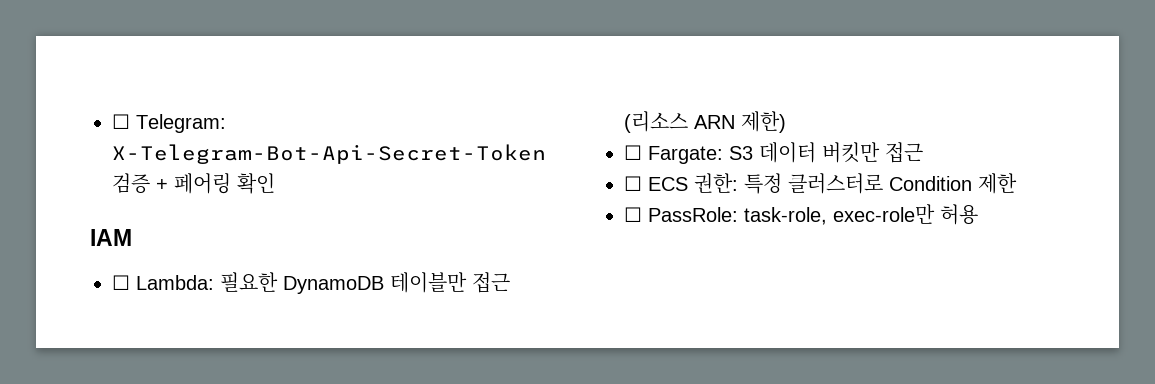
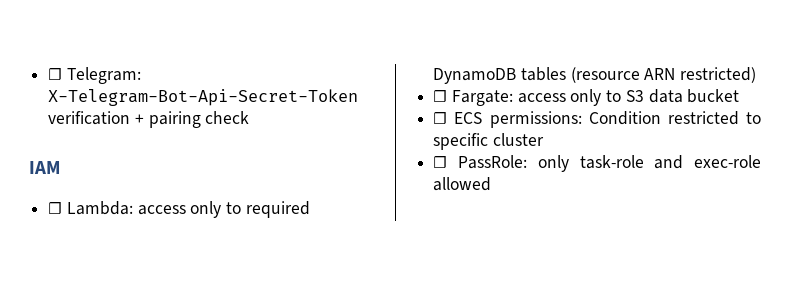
[112,173,275,194] 검증 + 페어링 확인 -> [48,111,250,128] verification + pairing check
[220,272,510,294] [624,111,786,133] [624,142,923,164] [624,173,1017,194] [624,204,978,225] 필요한 DynamoDB 테이블만 접근 (리소스 ARN 제한) // ☐ Fargate: S3 데이터 버킷만 접근 // ☐ ECS 권한: 특정 클러스터로 Condition 제한 // ☐ PassRole: task-role, exec-role만 허용 -> [137,201,310,218] [433,67,757,84] [433,89,740,106] [433,111,761,128] [433,133,544,150] [433,155,761,172] [433,177,492,191] access only to required DynamoDB tables (resource ARN restricted) // ☐ Fargate: access only to S3 data bucket // ☐ ECS permissions: Condition restricted to specific cluster // ☐ PassRole: only task-role and exec-role allowed

